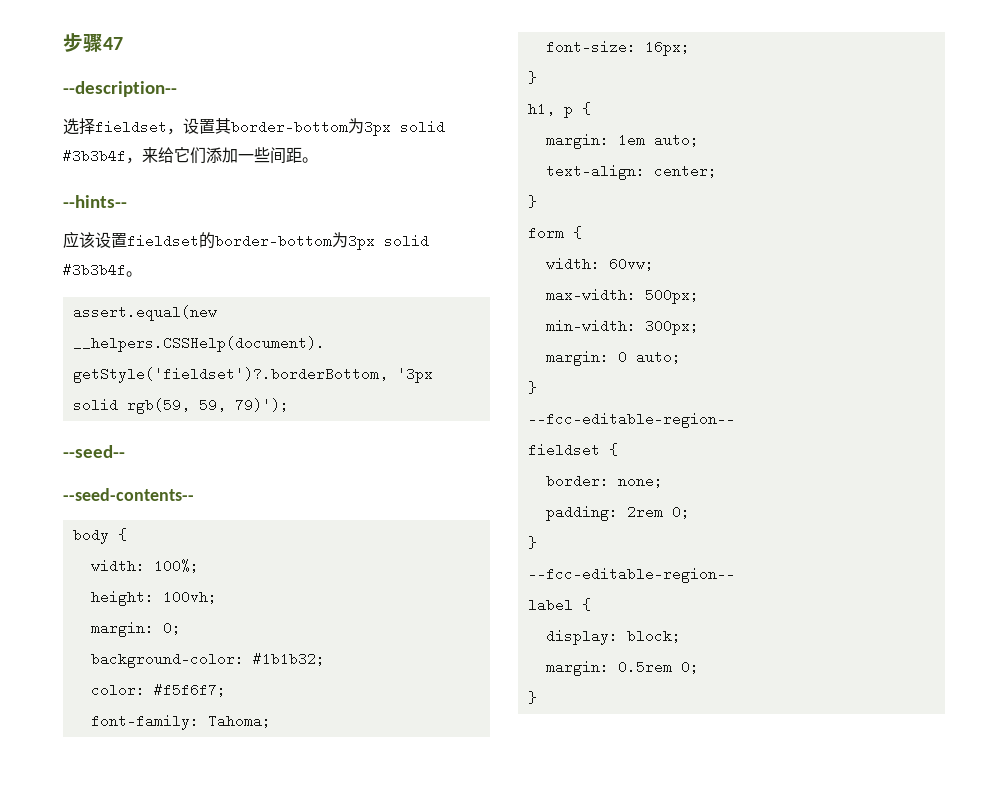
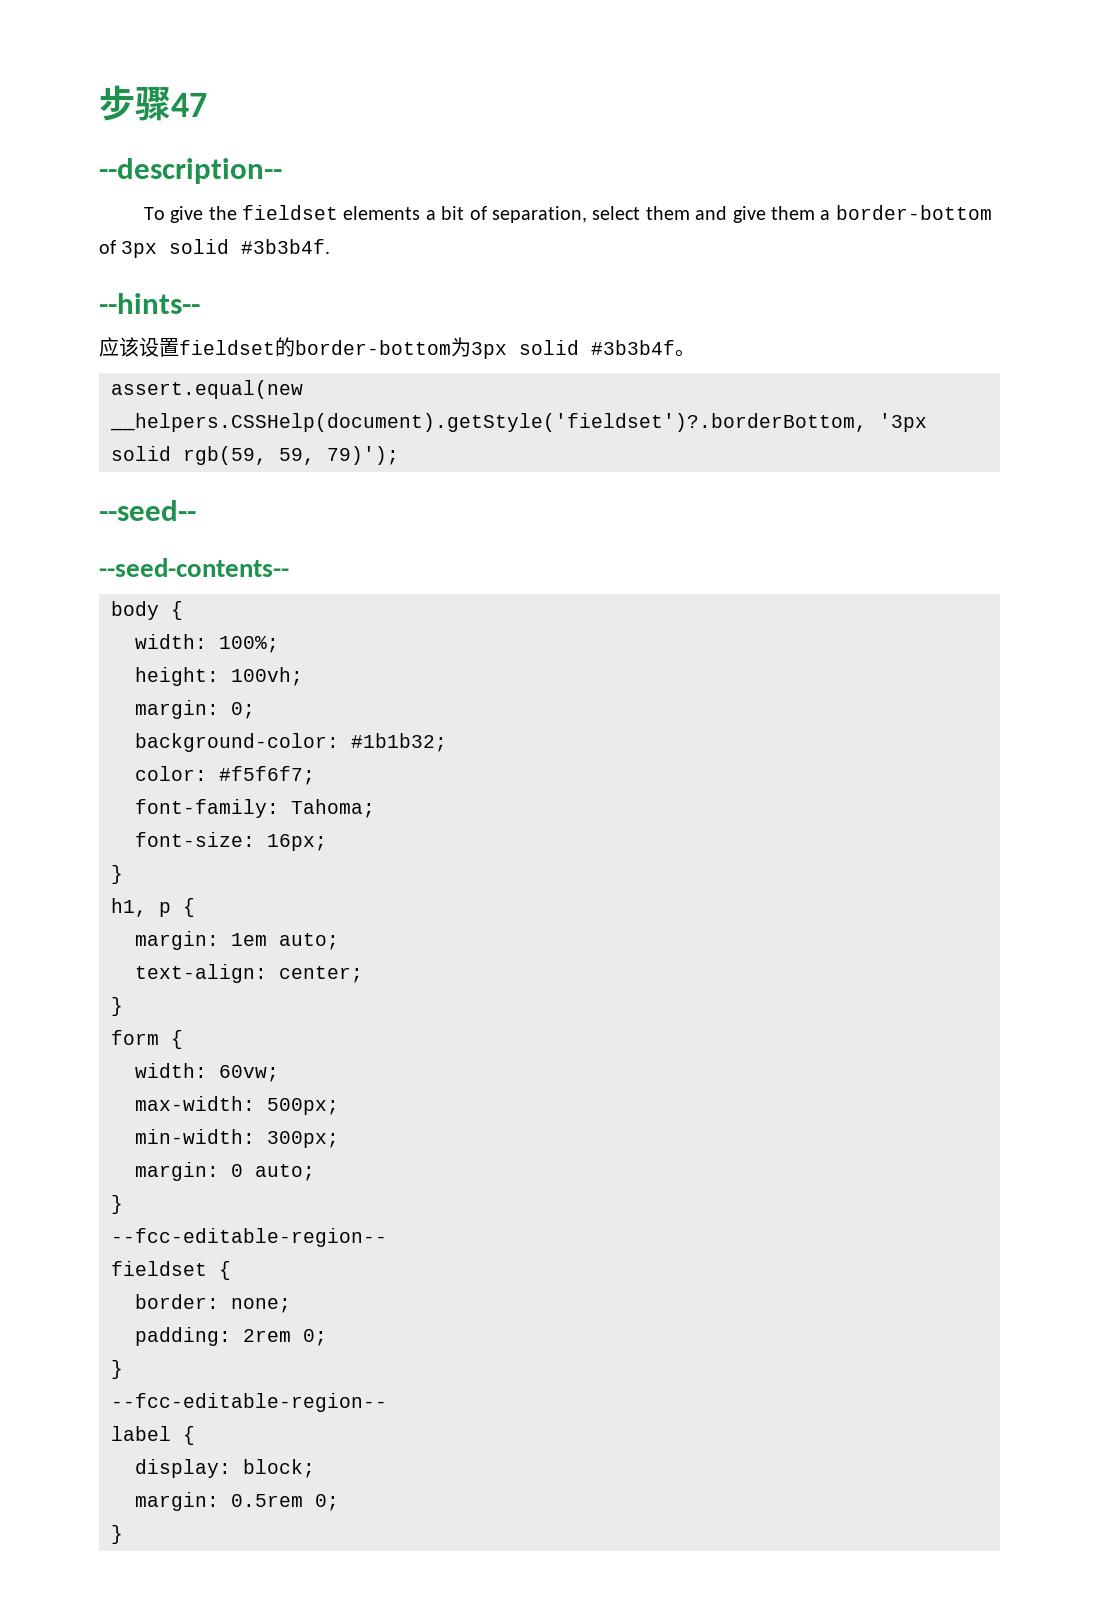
[63,118,445,136] [63,147,318,164] 选择fieldset，设置其border-bottom为3px solid #3b3b4f，来给它们添加一些间距。 -> [143,205,992,223] [99,239,331,258] To give the fieldset elements a bit of separation, select them and give them a border-bottom of 3px solid #3b3b4f.

